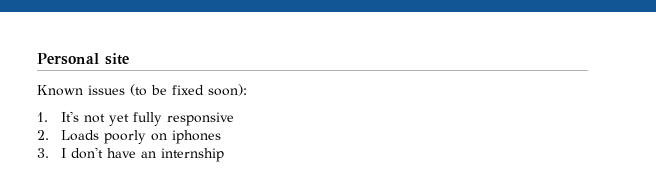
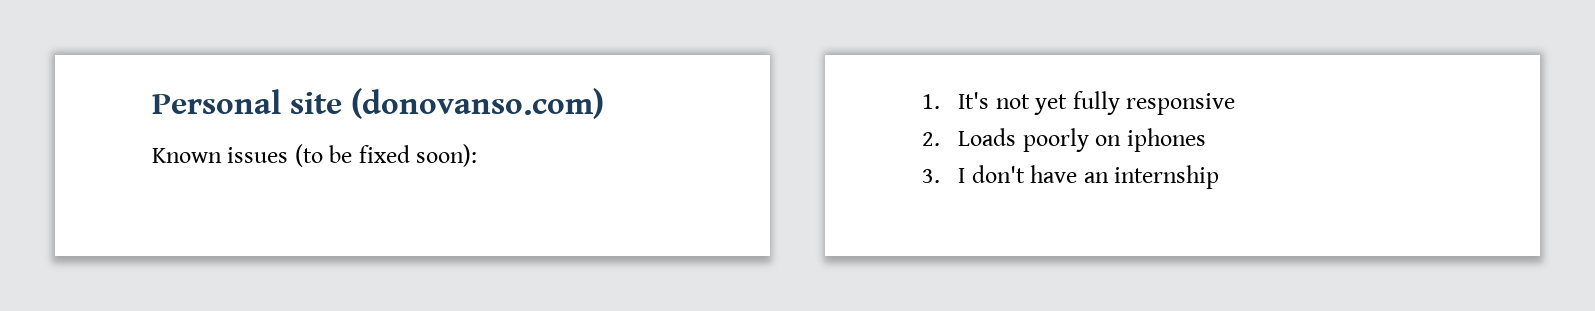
(129, 59) none -> [351,88,604,119] (donovanso.com)

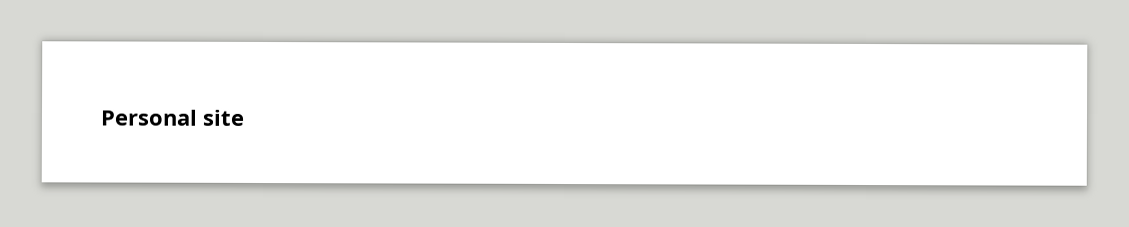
[351,88,604,119] [152,144,478,167] [922,91,1236,115] [922,128,1206,152] [922,165,1220,189] (donovanso.com) // Known issues (to be fixed soon): // 1. It's not yet fully responsive // 2. Loads poorly on iphones // 3. I don't have an internship -> (245, 117) none

